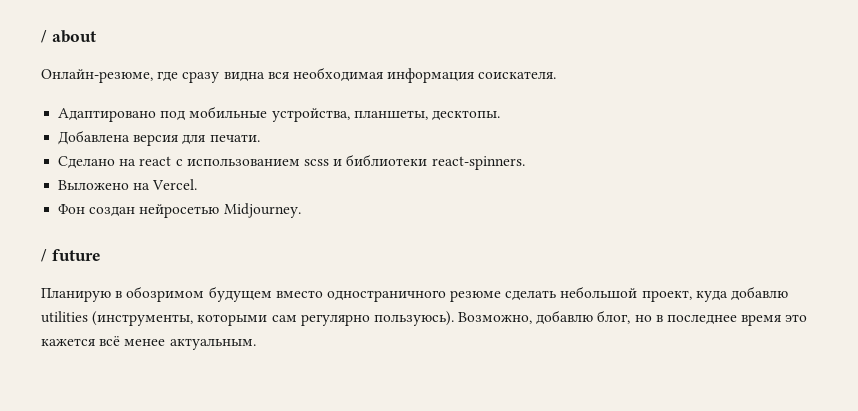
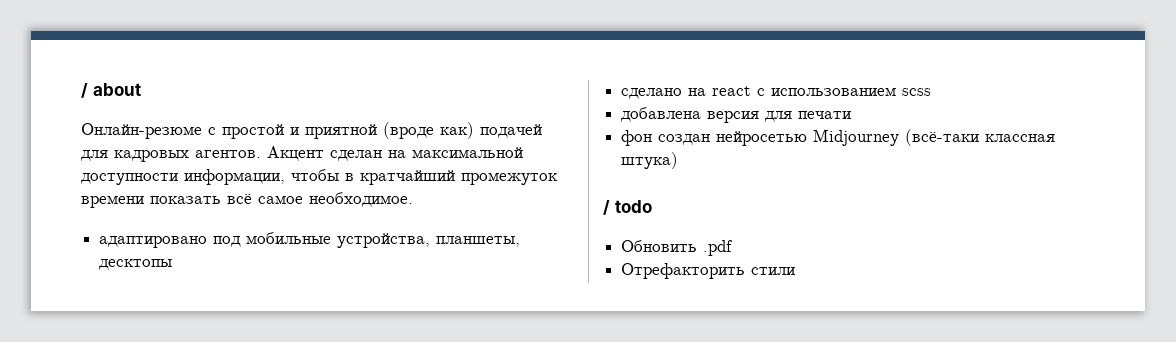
[41,67,557,83] [58,106,500,122] [58,130,260,146] [58,156,116,169] Онлайн-резюме, где сразу видна вся необходимая информация соискателя. // Адаптировано под мобильные устройства, планшеты, десктопы. // Добавлена версия для печати. // Сделано -> [81,122,542,139] [81,146,523,162] [81,169,558,185] [81,192,413,208] [99,232,521,248] [99,259,173,270] [621,88,683,99] Онлайн-резюме с простой и приятной (вроде как) подачей для кадровых агентов. Акцент сделан на максимальной доступности информации, чтобы в кратчайший промежуток времени показать всё самое необходимое. // адаптировано под мобильные устройства, планшеты, десктопы // сделано
[333,154,525,170] [58,179,198,190] [58,203,301,218] [41,249,101,262] [41,286,789,302] [41,310,808,326] [41,336,256,350] и библиотеки react-spinners. // Выложено на Vercel. // Фон создан нейросетью Midjourney. // / future // Планирую в обозримом будущем вместо одностраничного резюме сделать небольшой проект, куда добавлю utilities (инструменты, которыми сам регулярно пользуюсь). Возможно, добавлю блог, но в последнее время это кажется всё менее актуальным. -> [621,107,852,123] [621,129,1056,146] [621,152,679,169] [603,200,652,215] [621,240,734,256] [621,263,796,279] // добавлена версия для печати // фон создан нейросетью Midjourney (всё-таки классная штука) // / todo // Обновить .pdf // Отрефакторить стили

